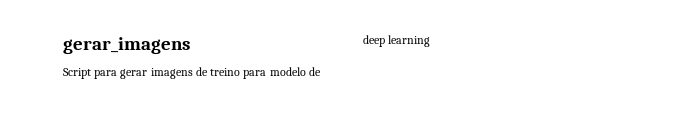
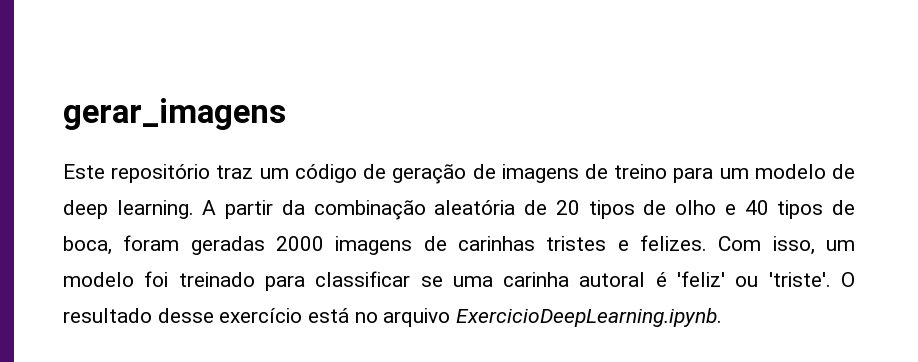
[63,68,148,79] Script para gerar -> [63,164,496,184] Este repositório traz um código de geração de
(267, 74) none -> [719,168,749,179] um
[388,35,431,47] learning -> [116,200,856,220] [63,235,856,255] [63,271,855,291] [63,308,723,327] learning. A partir da combinação aleatória de 20 tipos de olho e 40 tipos de boca, foram geradas 2000 imagens de carinhas tristes e felizes. Com isso, um modelo foi treinado para classificar se uma carinha autoral é 'feliz' ou 'triste'. O resultado desse exercício está no arquivo ExercicioDeepLearning.ipynb.

